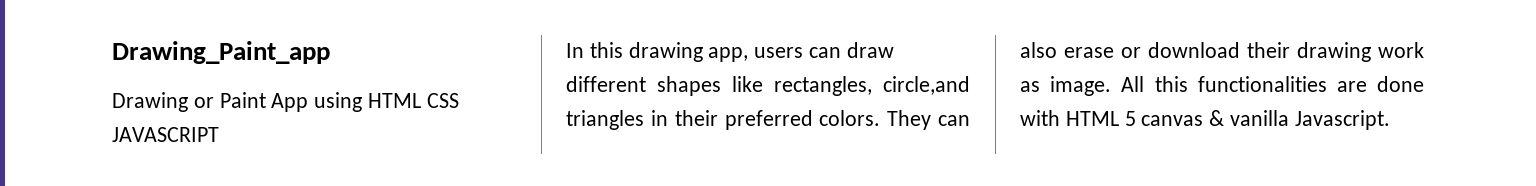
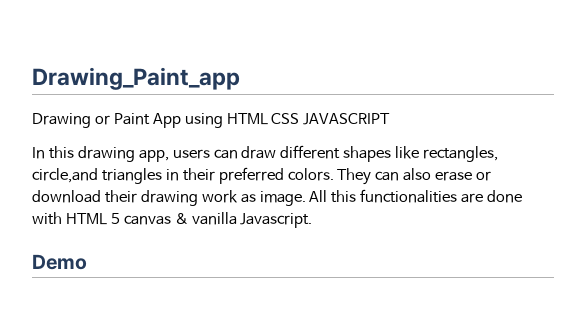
(1390, 120) none -> [32,254,87,270] // Demo

